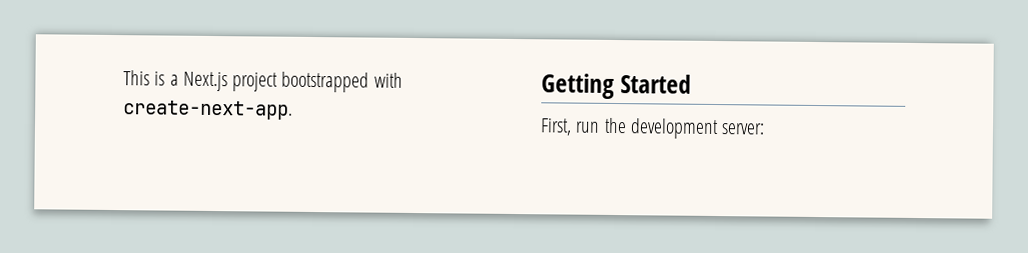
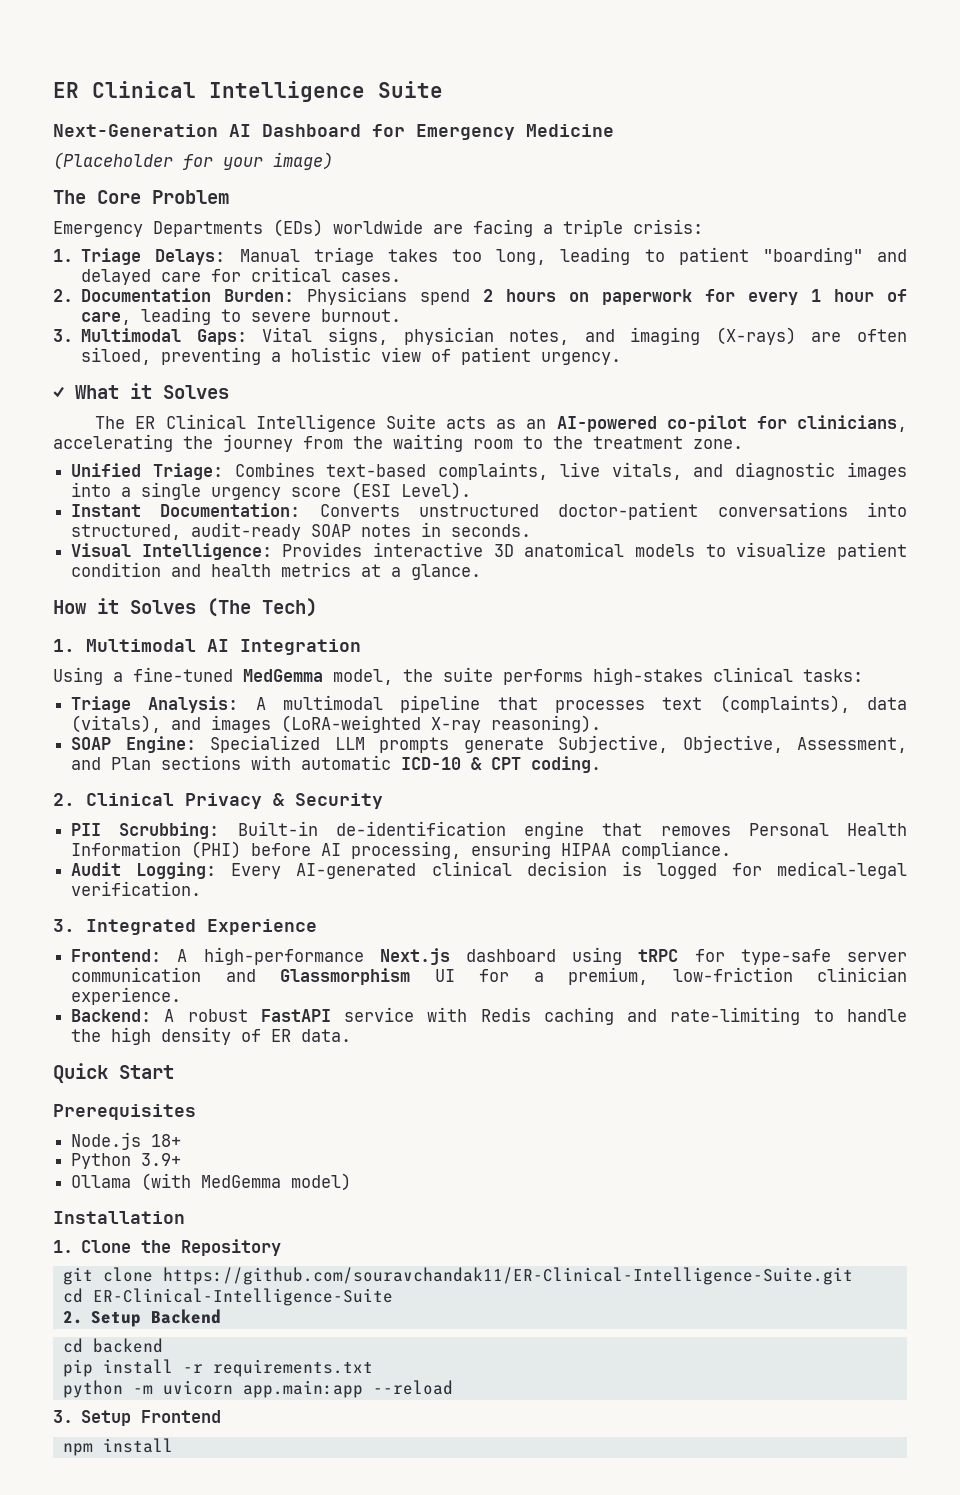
[123,70,403,93] [123,100,293,120] [541,73,691,99] [540,117,766,140] This is a Next.js project bootstrapped with create-next-app. // Getting Started // First, run the development server: -> [53,81,443,102] [53,124,614,140] [53,152,333,170] [53,190,229,204] [53,219,703,237] [53,247,907,265] [81,267,402,285] [53,287,907,305] [81,307,402,325] [53,327,908,345] [81,347,622,365] [53,383,229,399] [95,414,907,432] [53,434,743,452] [71,462,907,480] [71,482,472,500] [71,502,907,520] [71,522,532,540] [71,542,907,560] [71,562,482,580] [53,598,317,617] [53,639,361,655] [53,667,863,685] [71,695,908,713] [71,715,602,733] [71,735,907,753] [71,755,602,773] [53,793,383,809] [71,821,908,839] [71,841,732,859] [71,861,907,879] [71,881,202,896] [53,919,317,935] [71,947,907,965] [71,967,908,985] [71,987,182,1005] [71,1007,907,1025] [71,1027,352,1045] [53,1063,174,1083] [53,1104,196,1120] [71,1132,182,1150] [71,1153,182,1169] [71,1173,352,1191] [53,1211,185,1224] [53,1239,282,1256] [62,1267,853,1285] [62,1288,393,1306] [62,1309,222,1327] [62,1338,163,1353] [62,1359,373,1377] [62,1380,453,1398] [53,1410,222,1426] [62,1438,173,1456] ER Clinical Intelligence Suite // Next-Generation AI Dashboard for Emergency Medicine // (Placeholder for your image) // The Core Problem // Emergency Departments (EDs) worldwide are facing a triple crisis: // 1. Triage Delays: Manual triage takes too long, leading to patient "boarding" and delayed care for critical cases. // 2. Documentation Burden: Physicians spend 2 hours on paperwork for every 1 hour of care, leading to severe burnout. // 3. Multimodal Gaps: Vital signs, physician notes, and imaging (X-rays) are often siloed, preventing a holistic view of patient urgency. // ✓ What it Solves // The ER Clinical Intelligence Suite acts as an AI-powered co-pilot for clinicians, accelerating the journey from the waiting room to the treatment zone. // Unified Triage: Combines text-based complaints, live vitals, and diagnostic images into a single urgency score (ESI Level). // Instant Documentation: Converts unstructured doctor-patient conversations into structured, audit-ready SOAP notes in seconds. // Visual Intelligence: Provides interactive 3D anatomical models to visualize patient condition and health metrics at a glance. // How it Solves (The Tech) // 1. Multimodal AI Integration // Using a fine-tuned MedGemma model, the suite performs high-stakes clinical tasks: // Triage Analysis: A multimodal pipeline that processes text (complaints), data (vitals), and images (LoRA-weighted X-ray reasoning). // SOAP Engine: Specialized LLM prompts generate Subjective, Objective, Assessment, and Plan sections with automatic ICD-10 & CPT coding. // 2. Clinical Privacy & Security // PII Scrubbing: Built-in de-identification engine that removes Personal Health Information (PHI) before AI processing, ensuring HIPAA compliance. // Audit Logging: Every AI-generated clinical decision is logged for medical-legal verification. // 3. Integrated Experience // Frontend: A high-performance Next.js dashboard using tRPC for type-safe server communication and Glassmorphism UI for a premium, low-friction clinician experience. // Backend: A robust FastAPI service with Redis caching and rate-limiting to handle the high density of ER data. // Quick Start // Prerequisites // Node.js 18+ // Python 3.9+ // Ollama (with MedGemma model) // Installation // 1. Clone the Repository // git clone https://github.com/souravchandak11/ER-Clinical-Intelligence-Suite.git // cd ER-Clinical-Intelligence-Suite // 2. Setup Backend // cd backend // pip install -r requirements.txt // python -m uvicorn app.main:app --reload // 3. Setup Frontend // npm install

